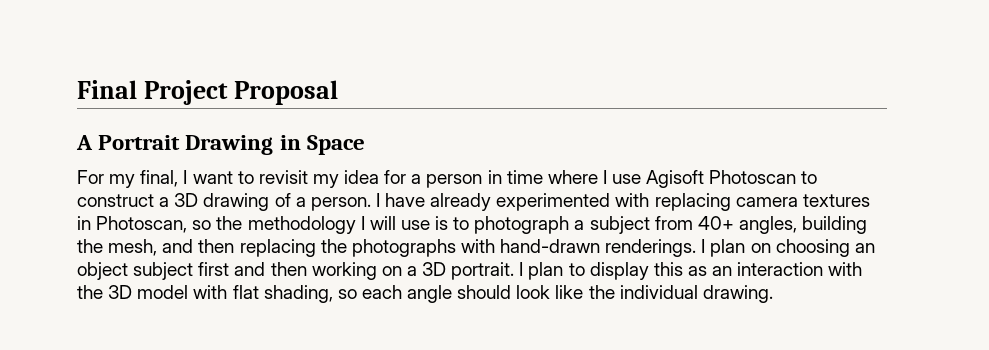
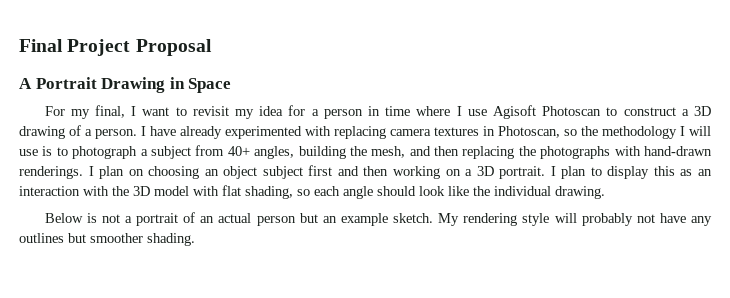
(773, 294) none -> [44,212,713,226] [19,233,195,246] // Below is not a portrait of an actual person but an example sketch. My rendering style will probably not have any outlines but smoother shading.

